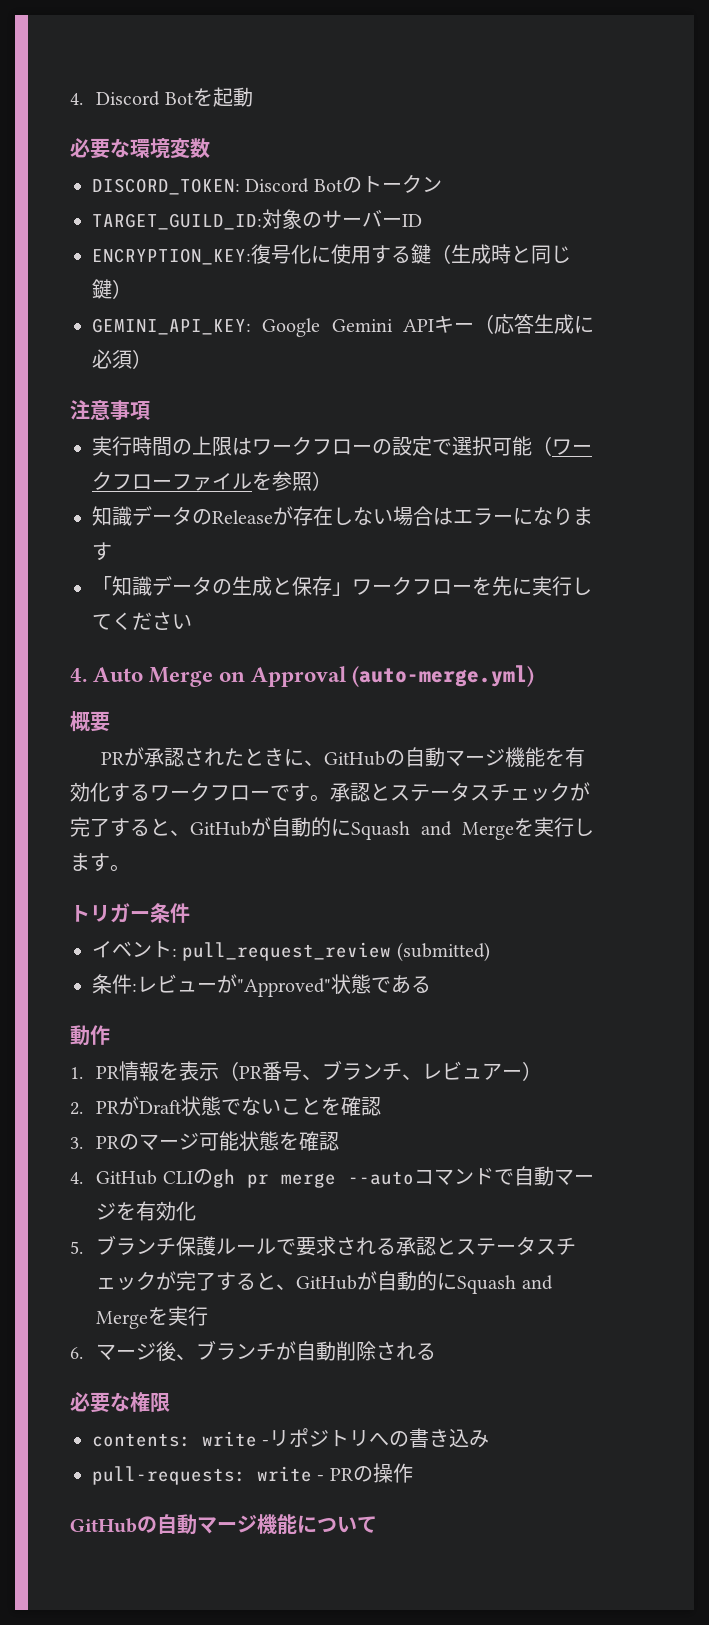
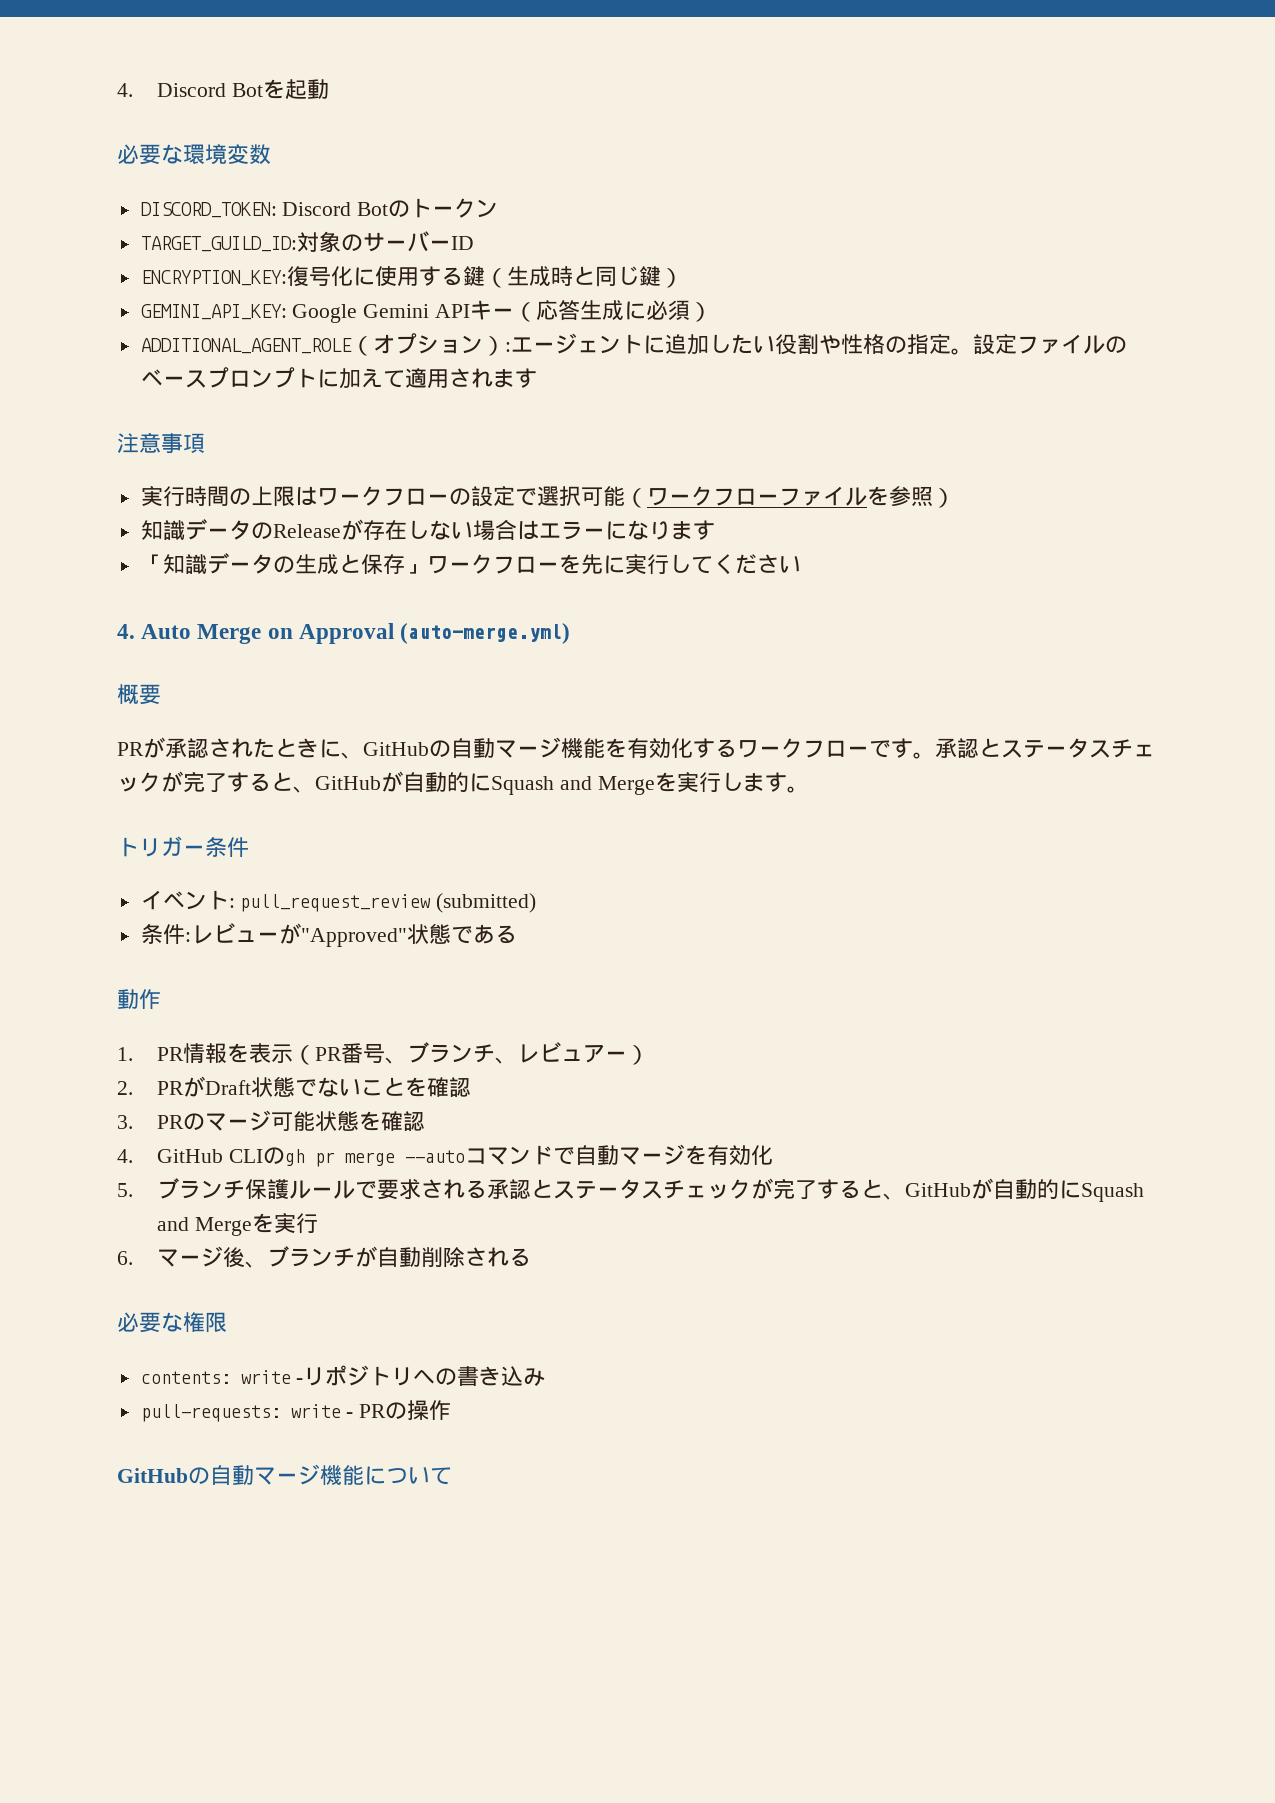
(152, 359) none -> [140,333,1127,356] [140,367,537,389] // ADDITIONAL_AGENT_ROLE（オプション）:エージェントに追加したい役割や性格の指定。設定ファイルのベースプロンプトに加えて適用されます

